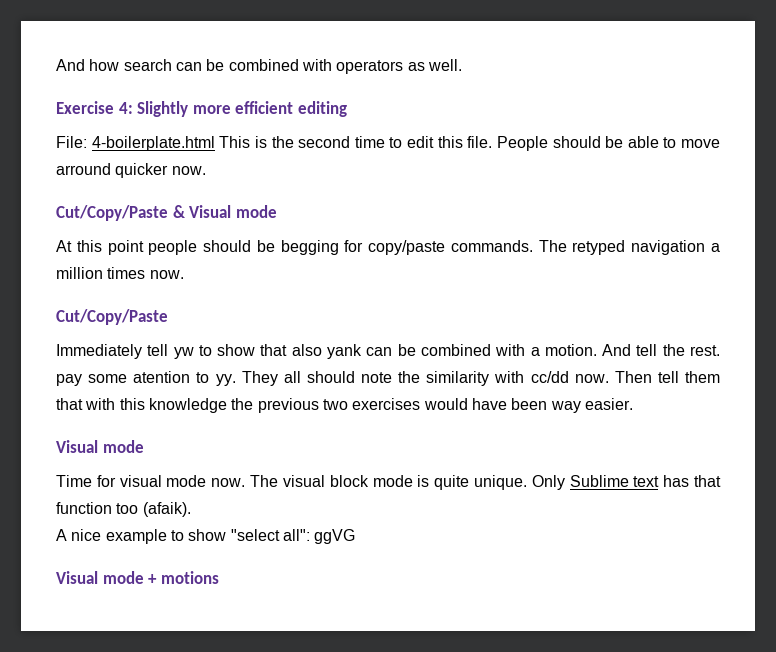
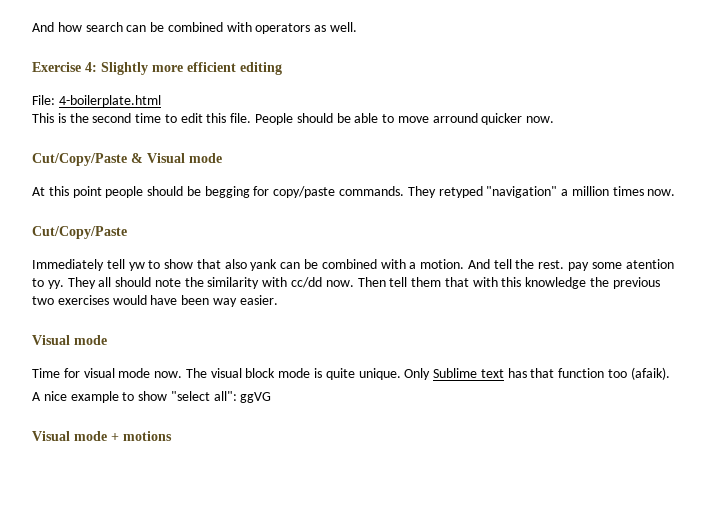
(215, 143) none -> (161, 101) //
[538,240,706,255] The retyped navigation -> [407,186,558,198] They retyped "navigation"

